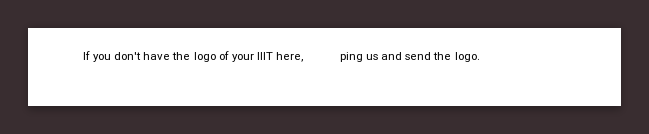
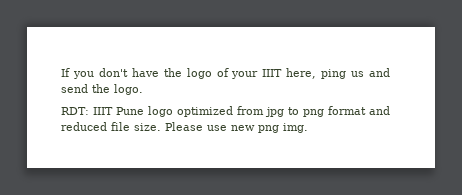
(480, 57) none -> [61,106,390,117] [61,122,308,133] // RDT: IIIT Pune logo optimized from jpg to png format and reduced file size. Please use new png img.

